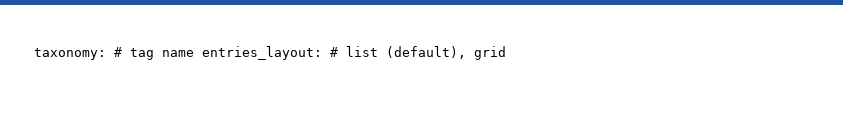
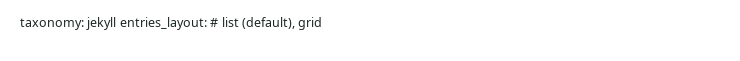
[114,47,194,60] # tag name -> [86,17,117,30] jekyll

